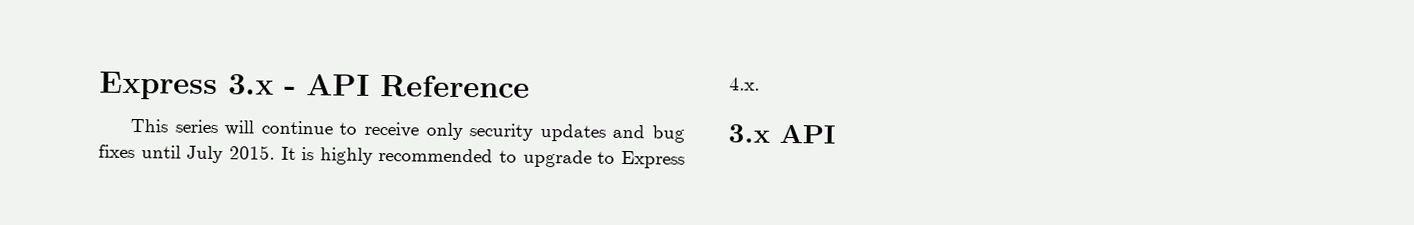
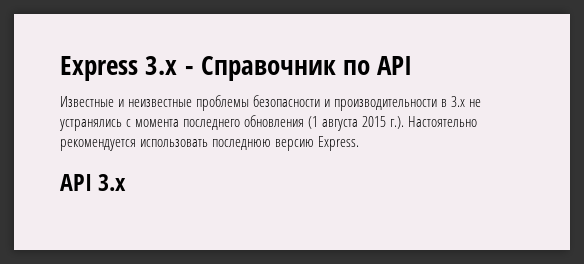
[306,74,530,98] [129,118,685,143] [98,144,685,169] [729,77,760,91] [728,123,836,144] API Reference // This series will continue to receive only security updates and bug fixes until July 2015. It is highly recommended to upgrade to Express 4.x. // 3.x API -> [200,56,413,81] [60,95,482,111] [59,115,478,131] [60,136,360,151] [60,174,127,191] Справочник по API // Известные и неизвестные проблемы безопасности и производительности в 3.x не устранялись с момента последнего обновления (1 августа 2015 г.). Настоятельно рекомендуется использовать последнюю версию Express. // API 3.x

